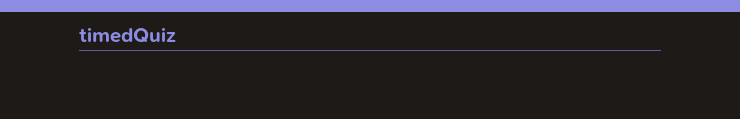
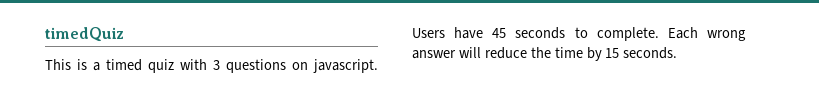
(176, 35) none -> [45,59,378,73] [412,27,746,41] [412,47,678,61] // This is a timed quiz with 3 questions on javascript. Users have 45 seconds to complete. Each wrong answer will reduce the time by 15 seconds.

